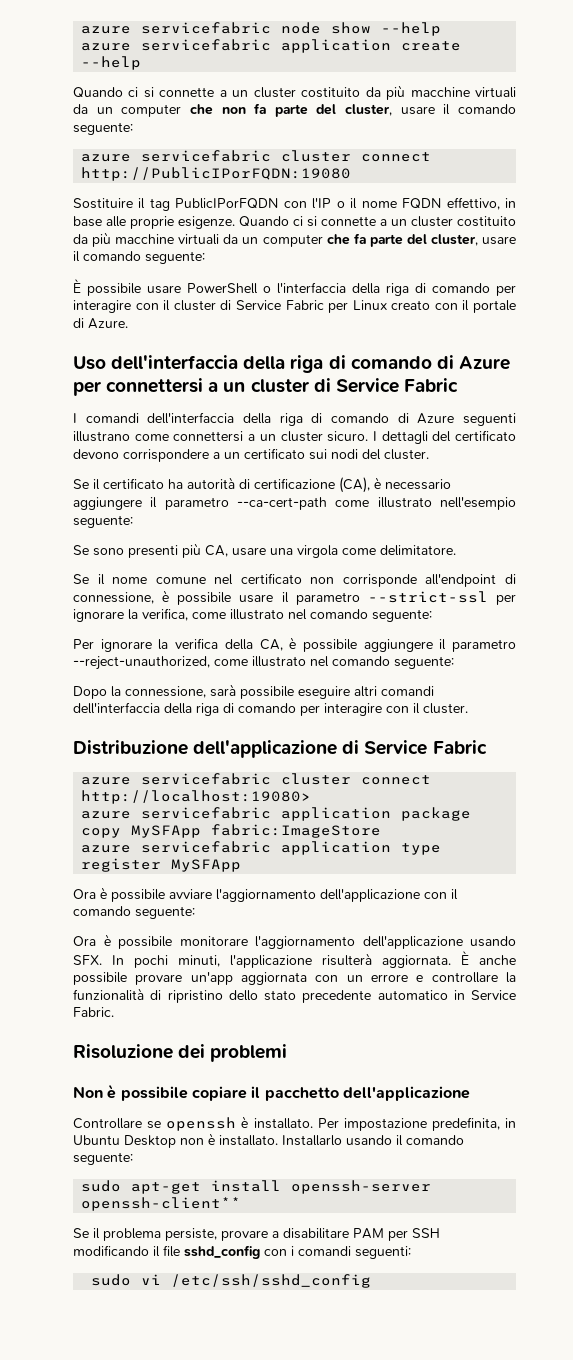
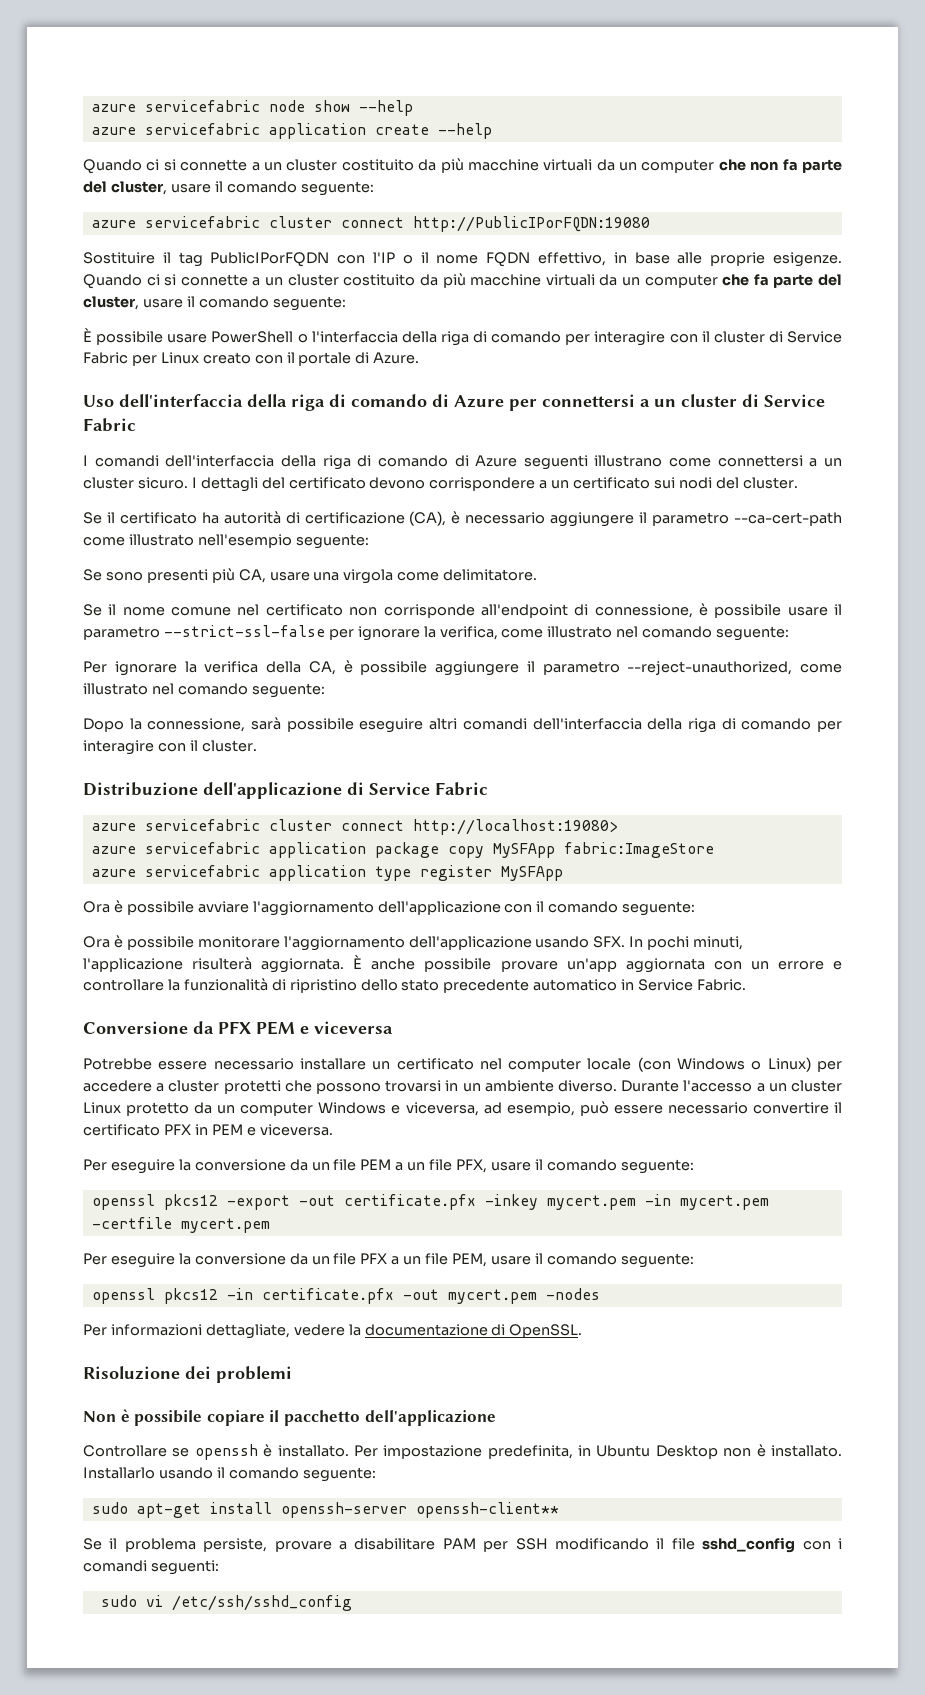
[367,591,488,603] --strict-ssl -> [163,625,325,637] --strict-ssl-false
(114, 1012) none -> [83,1021,393,1035] [83,1057,842,1072] [83,1080,843,1094] [83,1101,842,1116] [83,1124,333,1136] [83,1159,694,1174] [91,1194,769,1210] [91,1217,270,1233] [83,1253,694,1268] [91,1288,600,1304] [83,1324,583,1339] // Conversione da PFX PEM e viceversa // Potrebbe essere necessario installare un certificato nel computer locale (con Windows o Linux) per accedere a cluster protetti che possono trovarsi in un ambiente diverso. Durante l'accesso a un cluster Linux protetto da un computer Windows e viceversa, ad esempio, può essere necessario convertire il certificato PFX in PEM e viceversa. // Per eseguire la conversione da un file PEM a un file PFX, usare il comando seguente: // openssl pkcs12 -export -out certificate.pfx -inkey mycert.pem -in mycert.pem -certfile mycert.pem // Per eseguire la conversione da un file PFX a un file PEM, usare il comando seguente: // openssl pkcs12 -in certificate.pfx -out mycert.pem -nodes // Per informazioni dettagliate, vedere la documentazione di OpenSSL.

